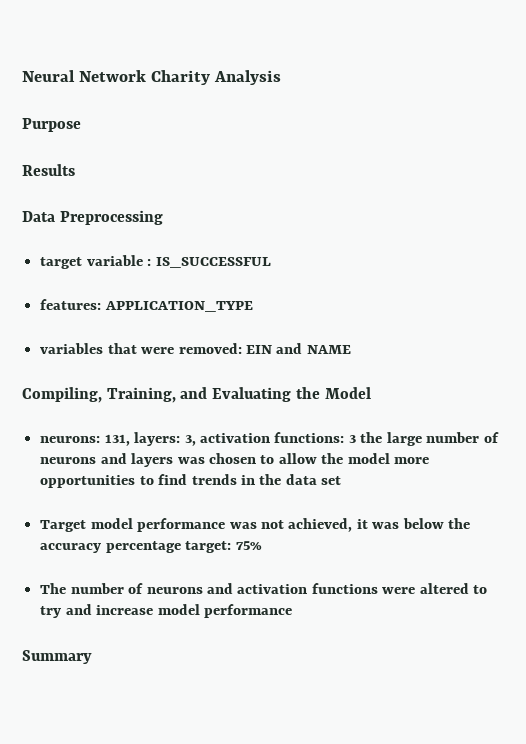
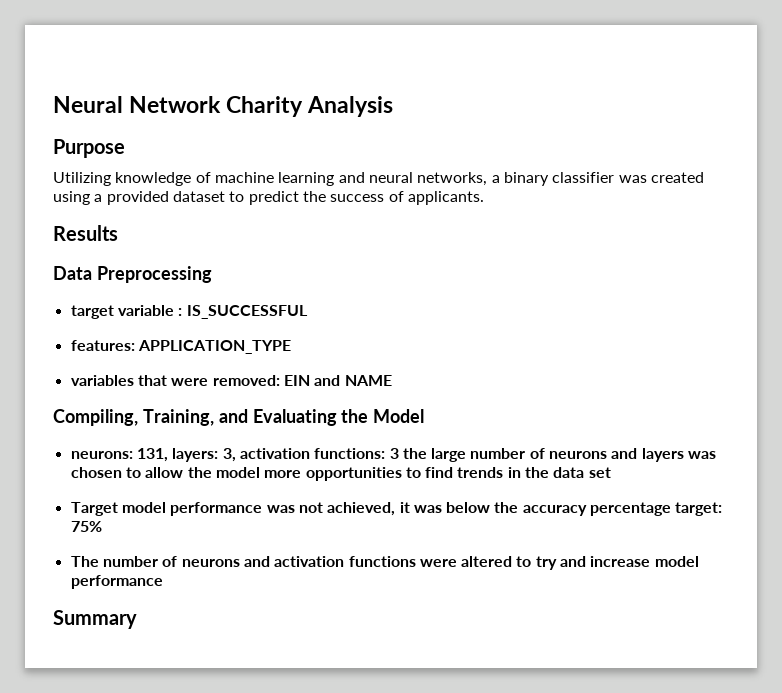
(81, 125) none -> [53,172,704,186] [53,191,484,205] // Utilizing knowledge of machine learning and neural networks, a binary classifier was created using a provided dataset to predict the success of applicants.

